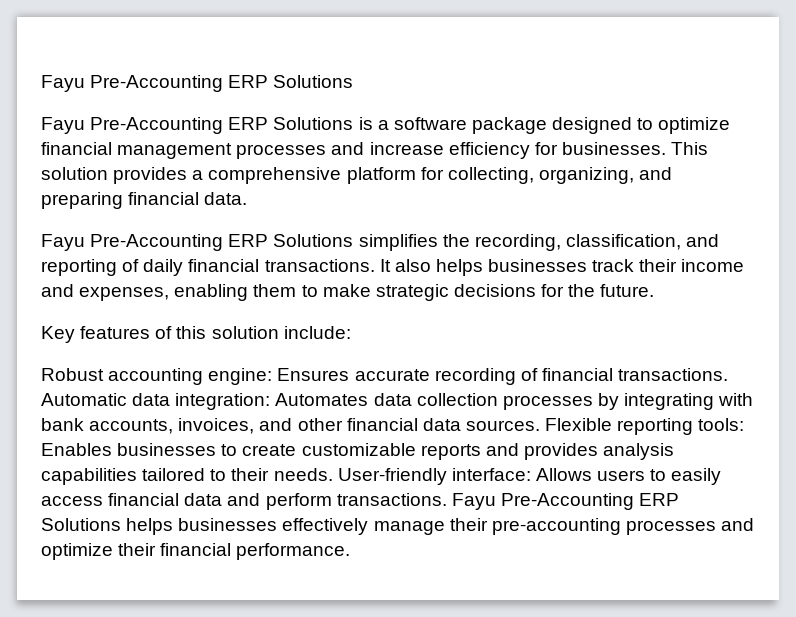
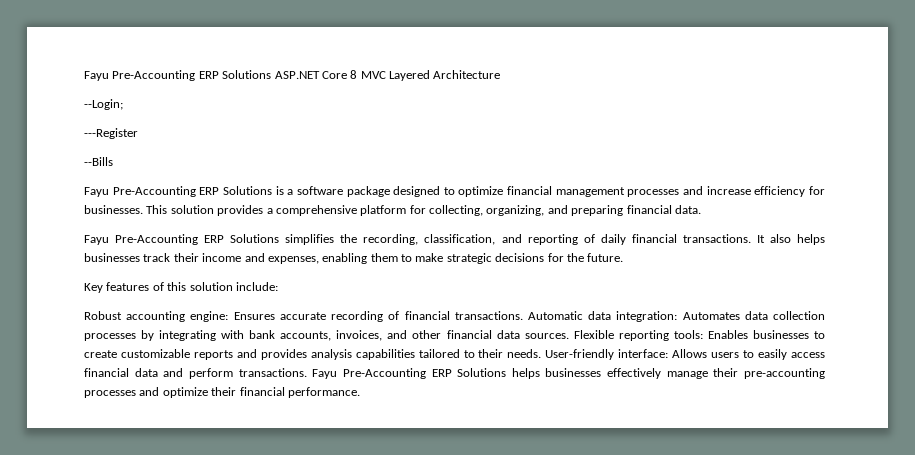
[41,75,354,92] Fayu Pre-Accounting ERP Solutions -> [84,70,501,81] [84,99,123,110] [84,128,138,139] [84,157,113,166] Fayu Pre-Accounting ERP Solutions ASP.NET Core 8 MVC Layered Architecture // --Login; // ---Register // --Bills

